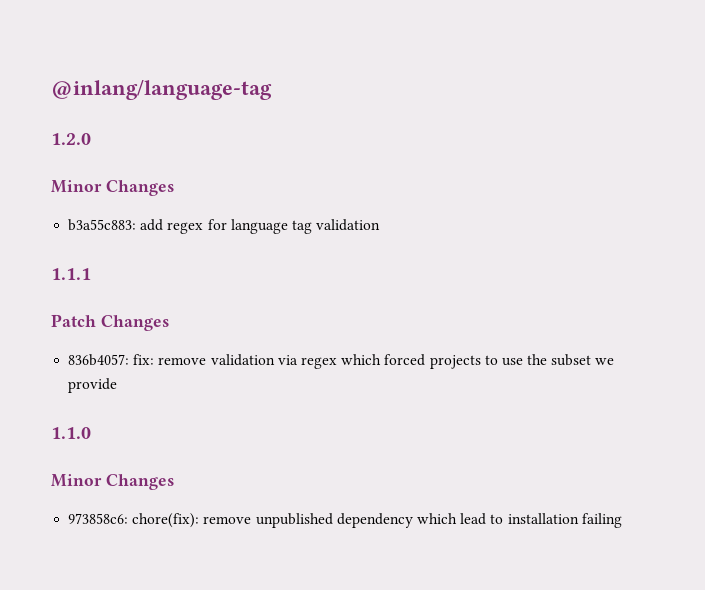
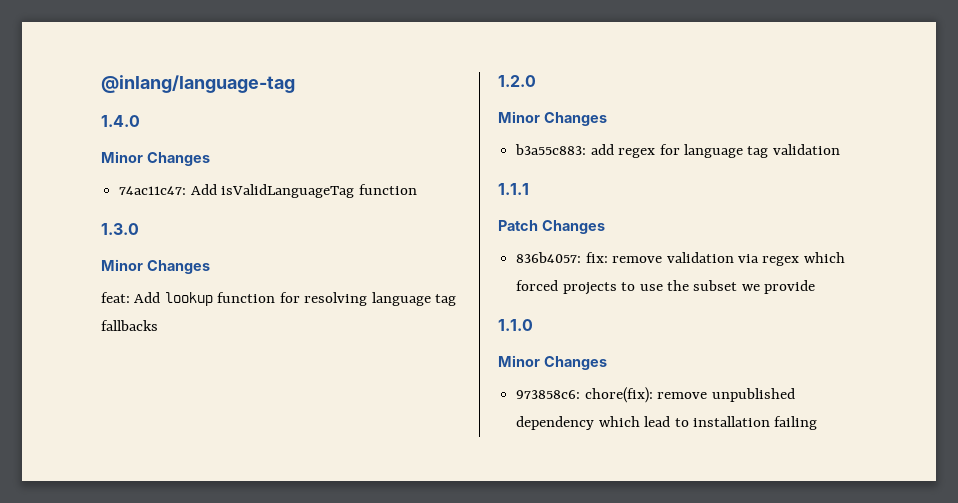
(272, 90) none -> [101,115,140,127] [101,151,210,166] [119,184,417,198] [101,223,139,235] [101,259,210,274] [101,292,457,306] [101,320,158,331] // 1.4.0 // Minor Changes // 74ac11c47: Add isValidLanguageTag function // 1.3.0 // Minor Changes // feat: Add lookup function for resolving language tag fallbacks

